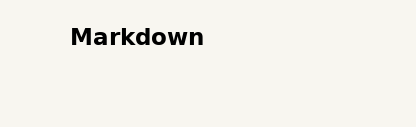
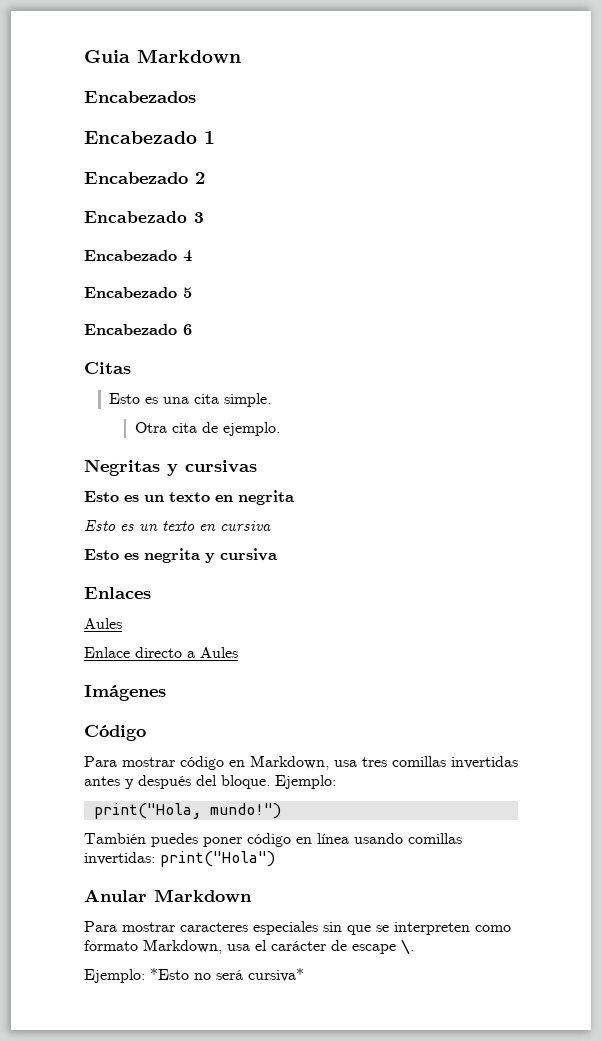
[70,28,204,45] Markdown -> [84,49,241,63] [84,91,196,103] [84,131,215,144] [84,172,205,184] [84,211,204,223] [84,250,192,262] [84,287,192,298] [84,324,192,335] [84,362,131,374] [109,393,272,407] [134,422,280,436] [84,459,257,476] [84,490,294,505] [84,520,271,531] [84,548,277,563] [84,587,151,599] [84,618,122,629] [84,647,238,658] [84,685,166,701] [84,725,146,741] [84,755,518,770] [84,775,336,789] [93,803,281,819] [84,833,462,847] [84,851,275,867] [84,889,252,902] [84,921,511,935] [84,939,414,955] [84,968,304,983] Guia Markdown // Encabezados // Encabezado 1 // Encabezado 2 // Encabezado 3 // Encabezado 4 // Encabezado 5 // Encabezado 6 // Citas // Esto es una cita simple. // Otra cita de ejemplo. // Negritas y cursivas // Esto es un texto en negrita // Esto es un texto en cursiva // Esto es negrita y cursiva // Enlaces // Aules // Enlace directo a Aules // Imágenes // Código // Para mostrar código en Markdown, usa tres comillas invertidas antes y después del bloque. Ejemplo: // print("Hola, mundo!") // También puedes poner código en línea usando comillas invertidas: print("Hola") // Anular Markdown // Para mostrar caracteres especiales sin que se interpreten como formato Markdown, usa el carácter de escape \. // Ejemplo: *Esto no será cursiva*

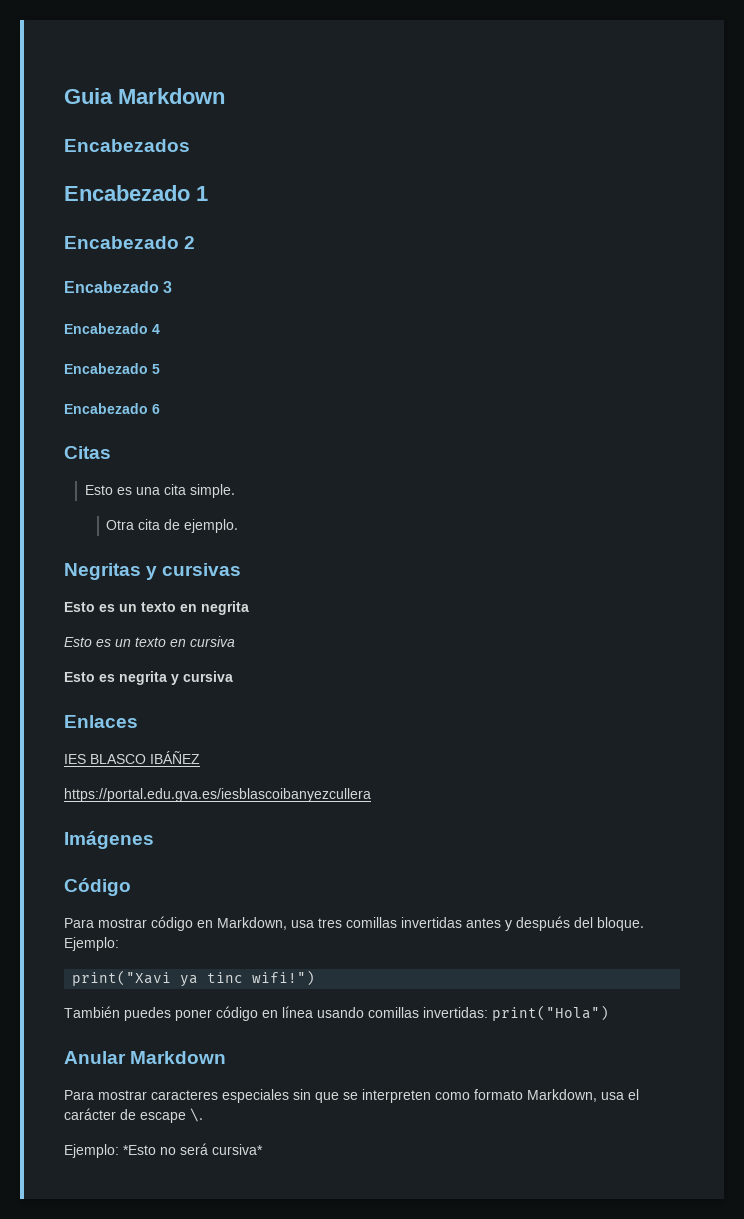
[84,618,122,629] [84,647,238,658] Aules // Enlace directo a Aules -> [64,751,200,764] [64,788,371,802] IES BLASCO IBÁÑEZ // https://portal.edu.gva.es/iesblascoibanyezcullera
[93,803,281,819] print("Hola, mundo!") -> [72,970,316,987] print("Xavi ya tinc wifi!")

